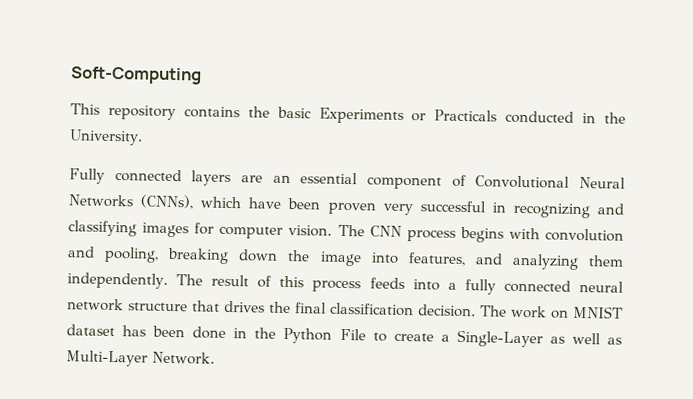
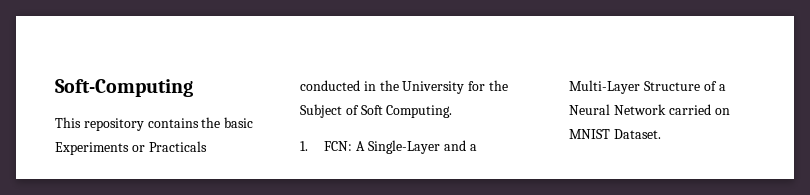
[69,129,143,146] [69,168,626,190] [68,194,625,219] [68,220,625,243] [67,246,625,270] [67,272,625,295] [67,298,623,319] [66,324,622,348] [66,350,215,367] University. // Fully connected layers are an essential component of Convolutional Neural Networks (CNNs), which have been proven very successful in recognizing and classifying images for computer vision. The CNN process begins with convolution and pooling, breaking down the image into features, and analyzing them independently. The result of this process feeds into a fully connected neural network structure that drives the final classification decision. The work on MNIST dataset has been done in the Python File to create a Single-Layer as well as Multi-Layer Network. -> [402,80,508,94] [300,104,453,118] [300,140,477,154] [569,80,726,94] [569,104,730,115] [569,129,662,139] University for the Subject of Soft Computing. // 1. FCN: A Single-Layer and a Multi-Layer Structure of a Neural Network carried on MNIST Dataset.

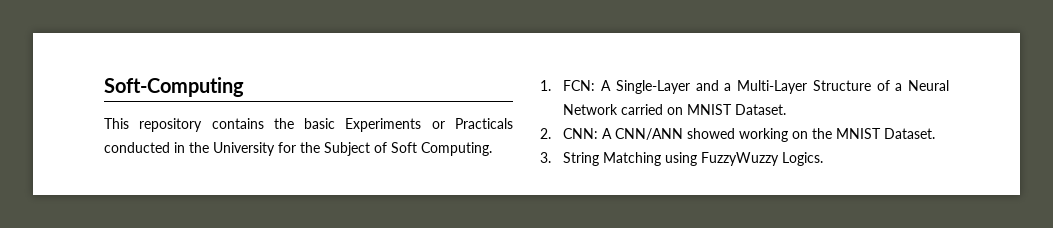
(662, 134) none -> [540,128,936,142] [540,152,824,166] // 2. CNN: A CNN/ANN showed working on the MNIST Dataset. // 3. String Matching using FuzzyWuzzy Logics.

